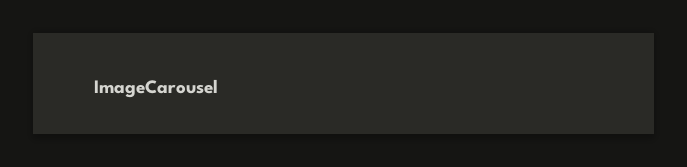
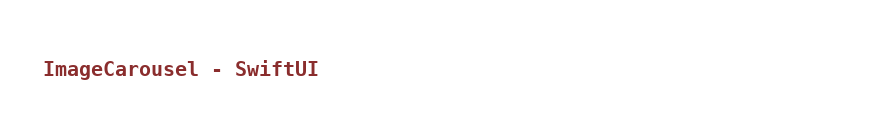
(218, 88) none -> [211,60,319,76] - SwiftUI

